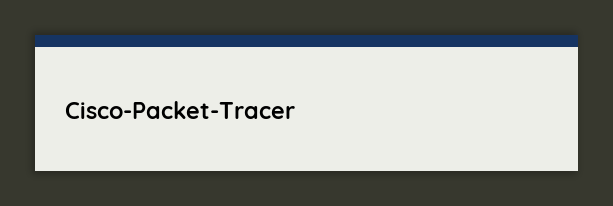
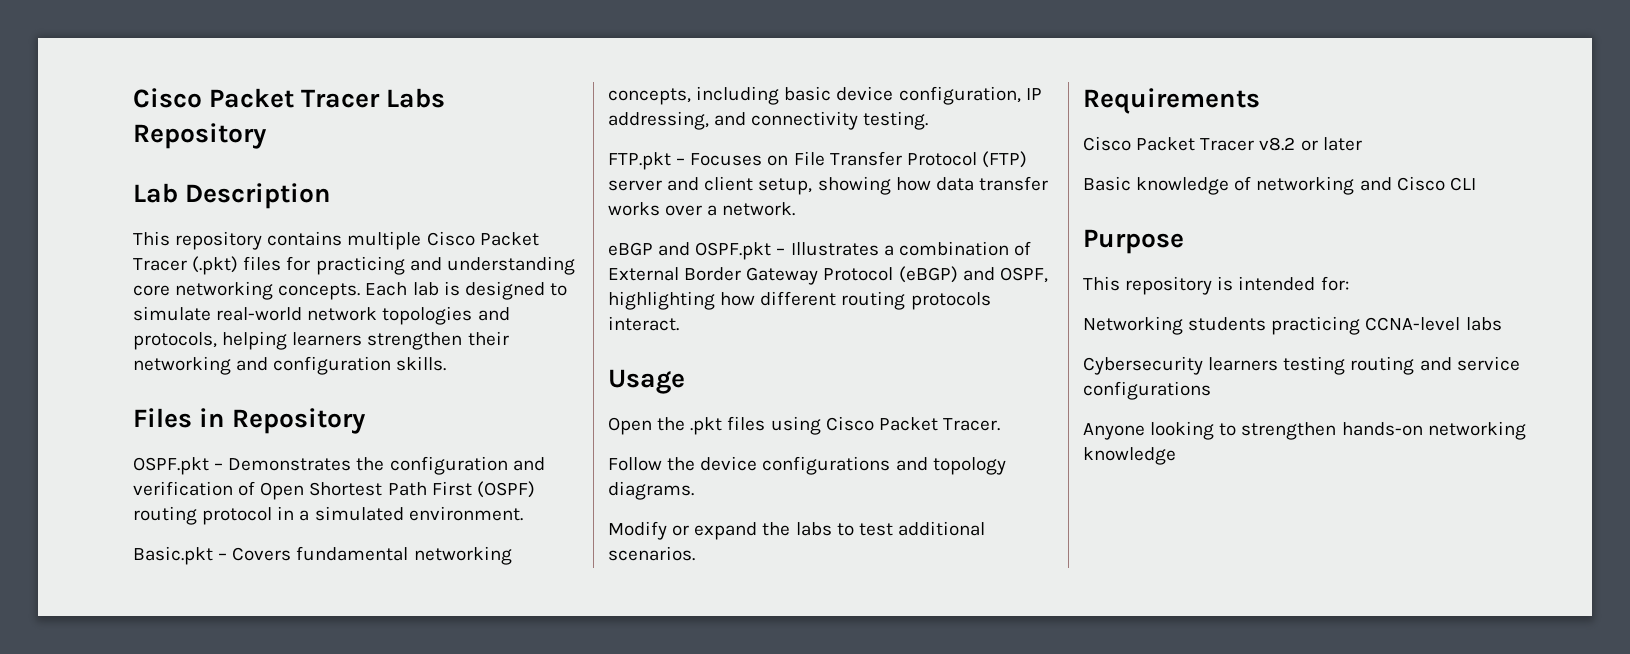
[65,101,295,119] Cisco-Packet-Tracer -> [133,88,446,108] [133,123,267,149] [133,183,332,209] [133,231,539,250] [133,256,575,275] [133,281,567,300] [133,306,510,325] [133,331,509,350] [133,356,447,375] [133,408,367,434] [133,456,545,475] [133,481,535,500] [133,506,523,525] [133,546,512,565] [608,86,1042,105] [608,111,929,130] [608,151,1027,170] [608,176,1048,195] [608,202,796,216] [608,241,1031,260] [608,266,1048,285] [608,291,991,310] [608,316,679,331] [608,369,685,394] [608,416,1000,435] [608,456,1006,475] [608,481,694,500] [608,521,985,540] [608,546,695,561] [1083,88,1260,114] [1083,136,1362,151] [1083,176,1476,195] [1083,229,1184,254] [1083,276,1349,295] [1083,316,1502,335] [1083,356,1520,375] [1083,381,1211,400] [1083,421,1526,440] [1083,447,1176,465] Cisco Packet Tracer Labs Repository // Lab Description // This repository contains multiple Cisco Packet Tracer (.pkt) files for practicing and understanding core networking concepts. Each lab is designed to simulate real-world network topologies and protocols, helping learners strengthen their networking and configuration skills. // Files in Repository // OSPF.pkt – Demonstrates the configuration and verification of Open Shortest Path First (OSPF) routing protocol in a simulated environment. // Basic.pkt – Covers fundamental networking concepts, including basic device configuration, IP addressing, and connectivity testing. // FTP.pkt – Focuses on File Transfer Protocol (FTP) server and client setup, showing how data transfer works over a network. // eBGP and OSPF.pkt – Illustrates a combination of External Border Gateway Protocol (eBGP) and OSPF, highlighting how different routing protocols interact. // Usage // Open the .pkt files using Cisco Packet Tracer. // Follow the device configurations and topology diagrams. // Modify or expand the labs to test additional scenarios. // Requirements // Cisco Packet Tracer v8.2 or later // Basic knowledge of networking and Cisco CLI // Purpose // This repository is intended for: // Networking students practicing CCNA-level labs // Cybersecurity learners testing routing and service configurations // Anyone looking to strengthen hands-on networking knowledge

